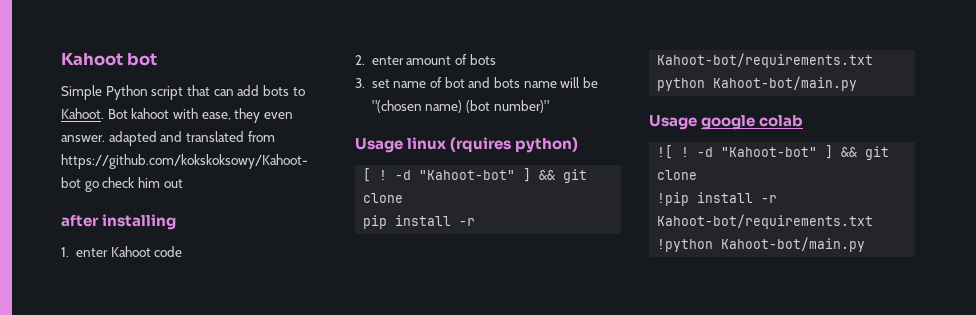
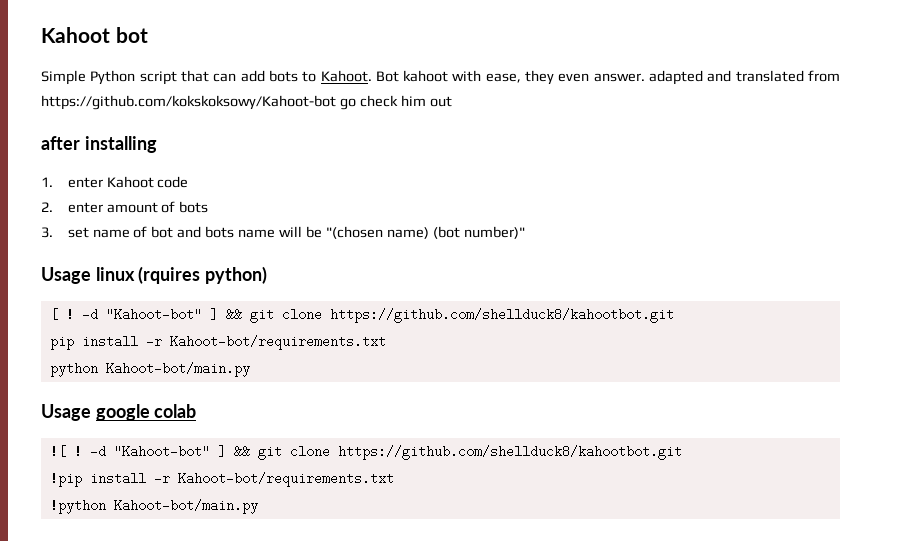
(404, 198) none -> [329,308,674,323] https://github.com/shellduck8/kahootbot.git
(698, 175) none -> [337,445,682,460] https://github.com/shellduck8/kahootbot.git

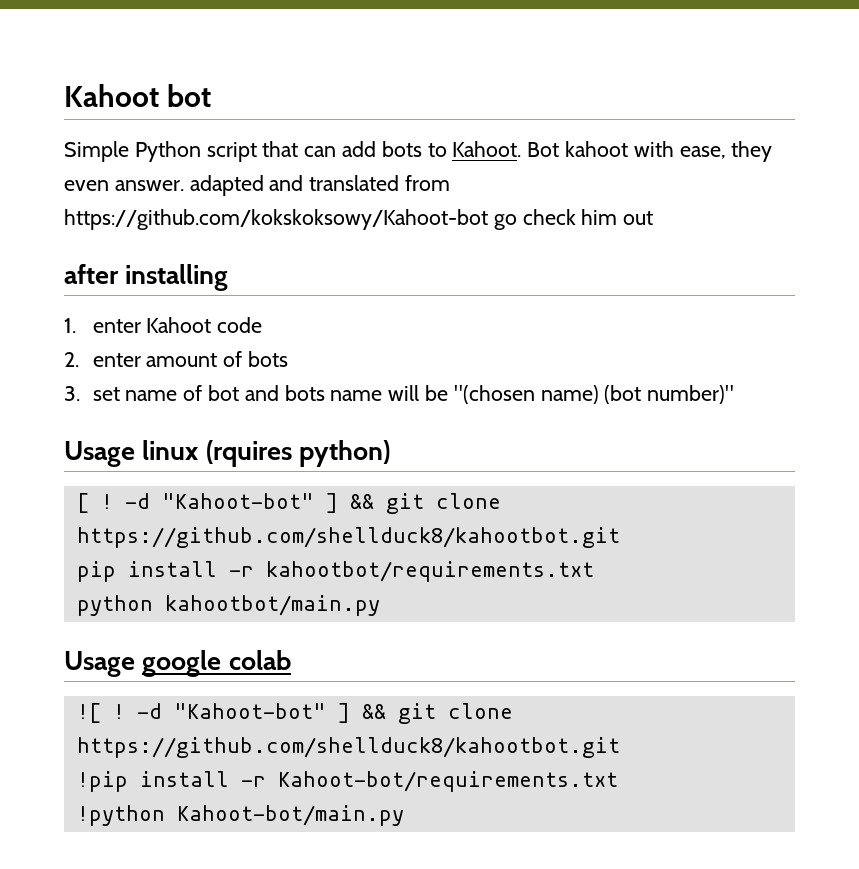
[169,335,386,350] Kahoot-bot/requirements.txt -> [265,561,594,582] kahootbot/requirements.txt
[105,362,250,377] Kahoot-bot/main.py -> [164,595,380,616] kahootbot/main.py

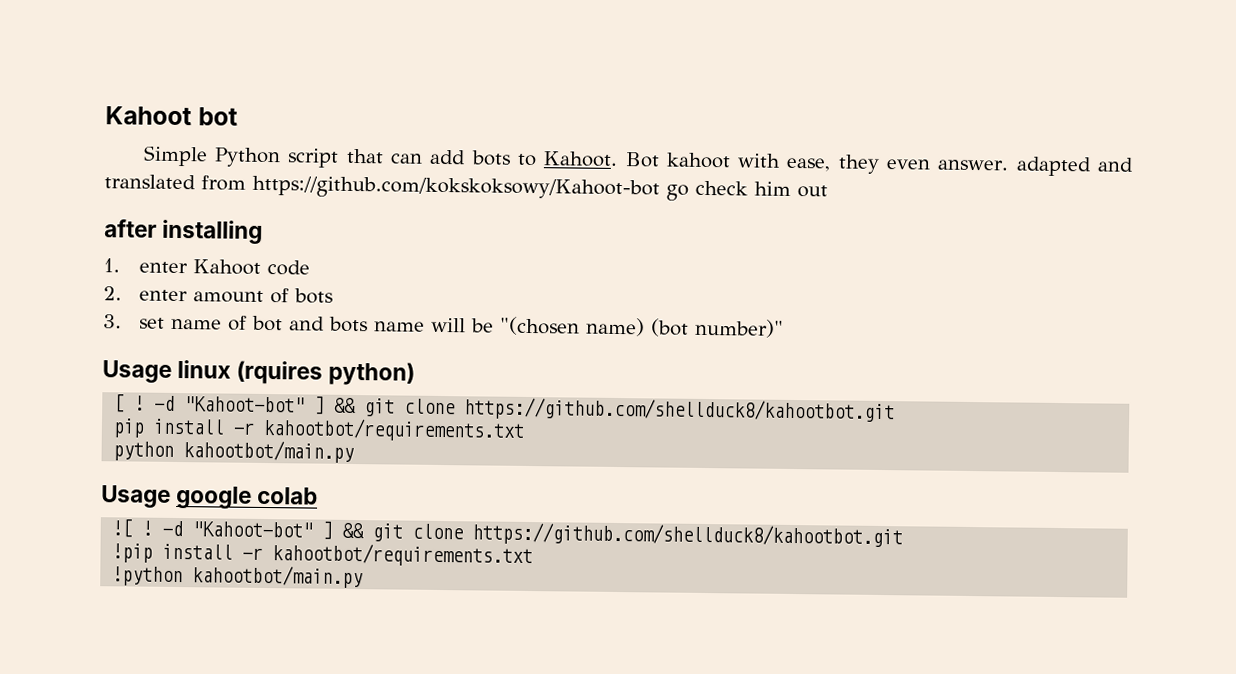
[277,771,618,792] Kahoot-bot/requirements.txt -> [272,543,534,568] kahootbot/requirements.txt
[176,805,404,826] Kahoot-bot/main.py -> [192,565,364,589] kahootbot/main.py

